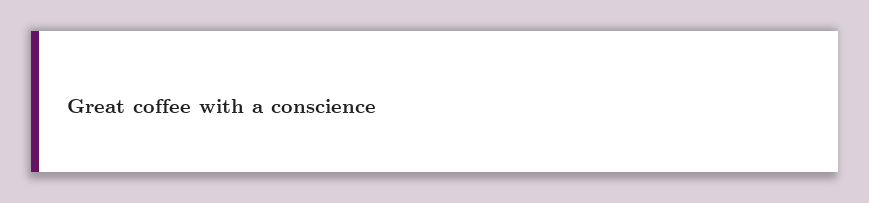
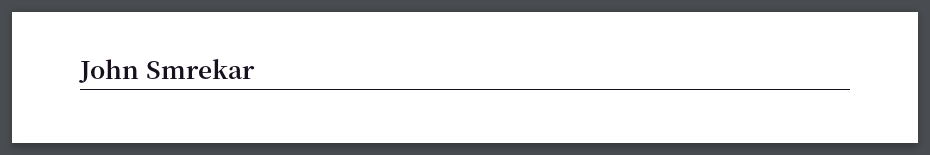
[67,99,376,113] Great coffee with a conscience -> [79,59,255,83] John Smrekar

